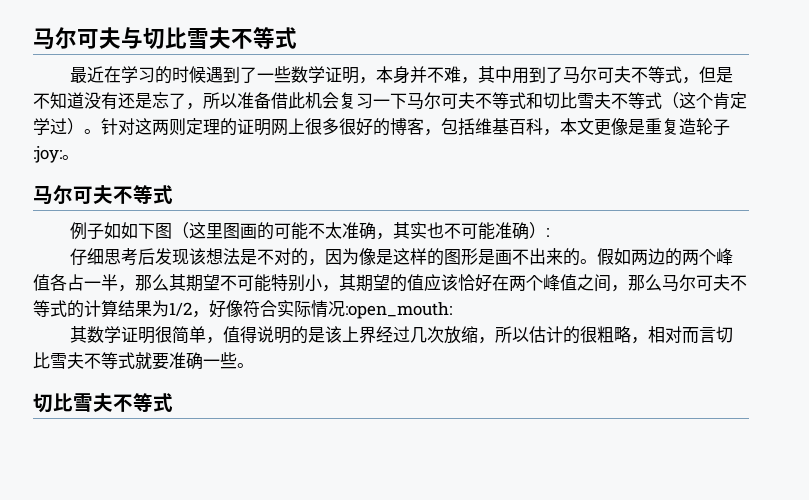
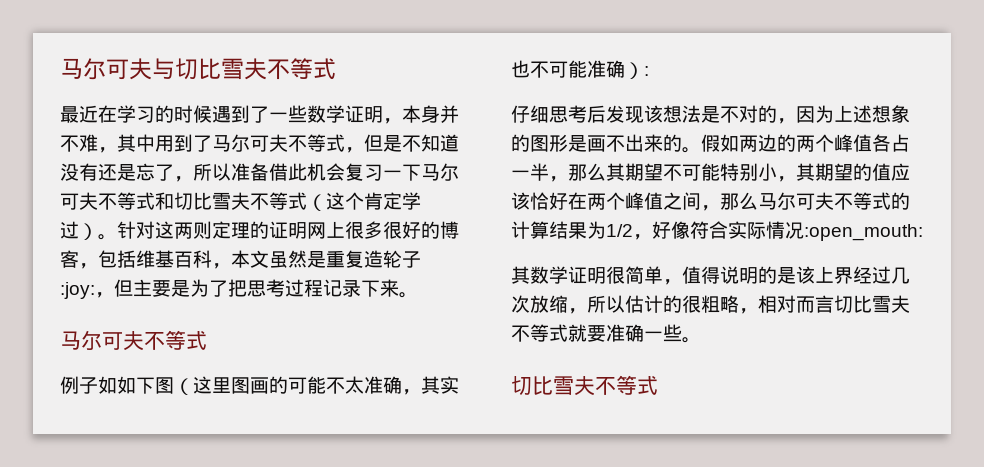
[594,118,628,136] 更像 -> [269,250,307,268] 虽然
(62, 154) none -> [95,279,399,298] ，但主要是为了把思考过程记录下来
[359,248,428,265] 像是这样 -> [834,105,910,123] 上述想象

